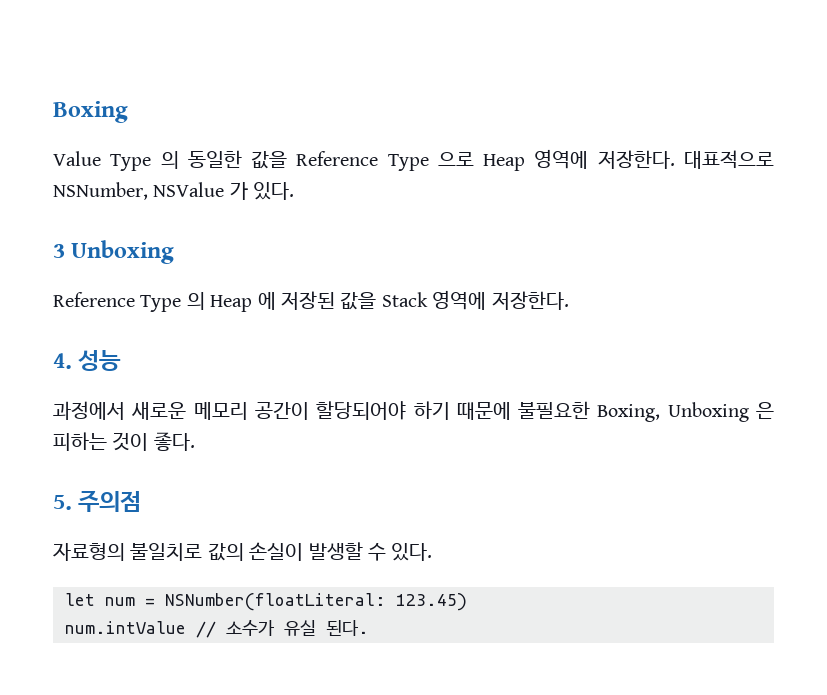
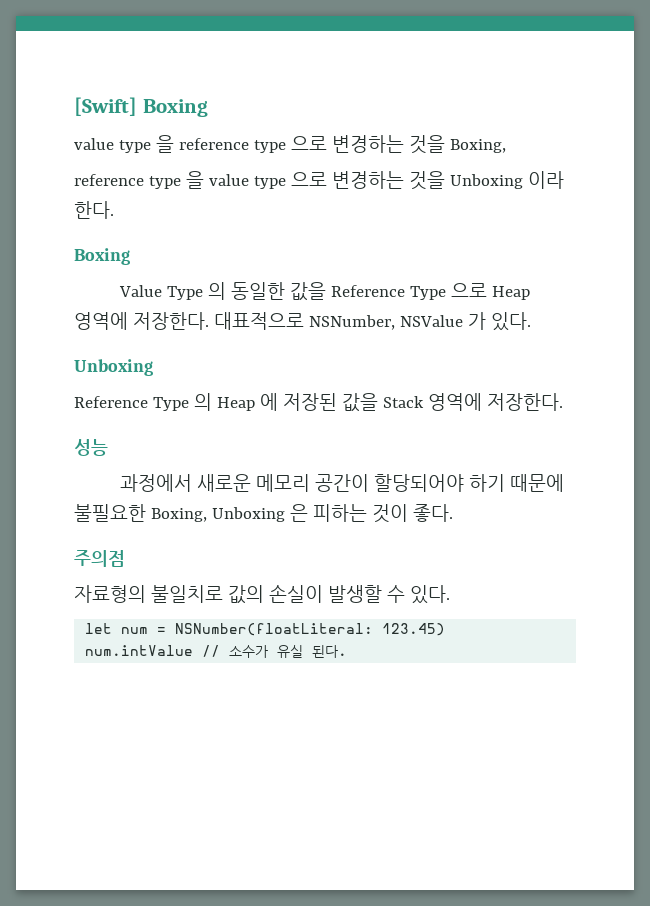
(53, 112) none -> [74,97,208,117] [74,135,506,154] [74,171,564,190] [74,201,114,219] [Swift] Boxing // value type 을 reference type 으로 변경하는 것을 Boxing, // reference type 을 value type 으로 변경하는 것을 Unboxing 이라 한다. //
[53,244,65,258] 3 -> (531, 321) none
[53,353,72,369] 4. -> (563, 402) none
[53,495,72,510] 5. -> (453, 513) none

